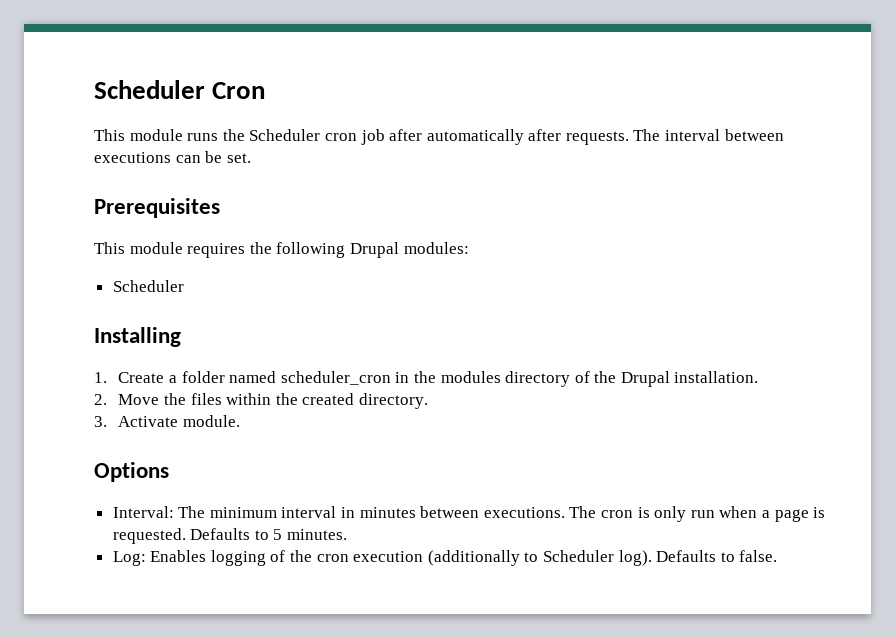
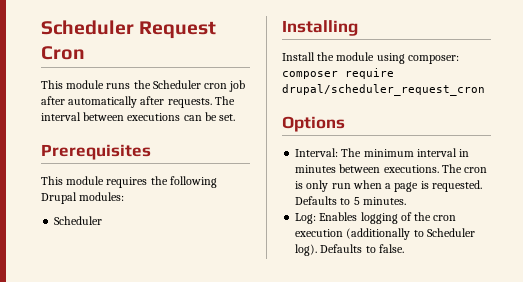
[94,80,205,99] Scheduler -> [41,20,217,39] Scheduler Request
[94,371,759,387] [94,393,428,409] [94,415,240,427] 1. Create a folder named scheduler_cron in the modules directory of the Drupal installation. // 2. Move the files within the created directory. // 3. Activate module. -> [282,52,459,64] [282,68,394,79] [282,84,485,96] Install the module using composer: composer require drupal/scheduler_request_cron

